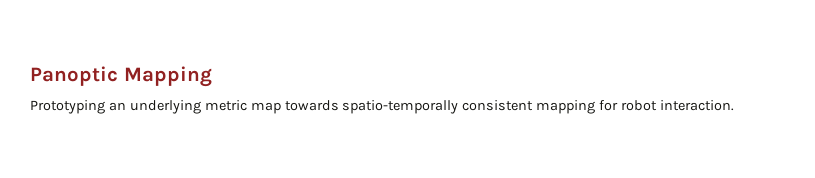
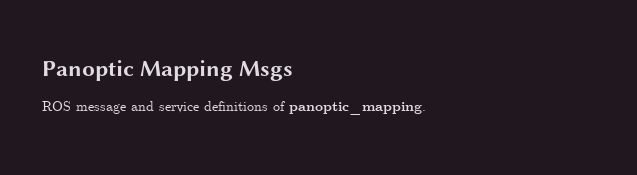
[30,100,735,114] // Prototyping an underlying metric map towards spatio-temporally consistent mapping for robot interaction. -> [239,61,294,81] [42,101,426,115] Msgs // ROS message and service definitions of panoptic_mapping.

